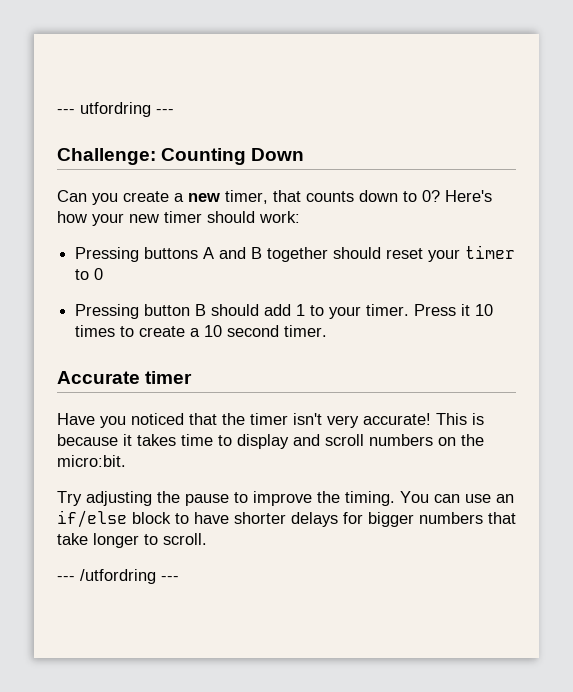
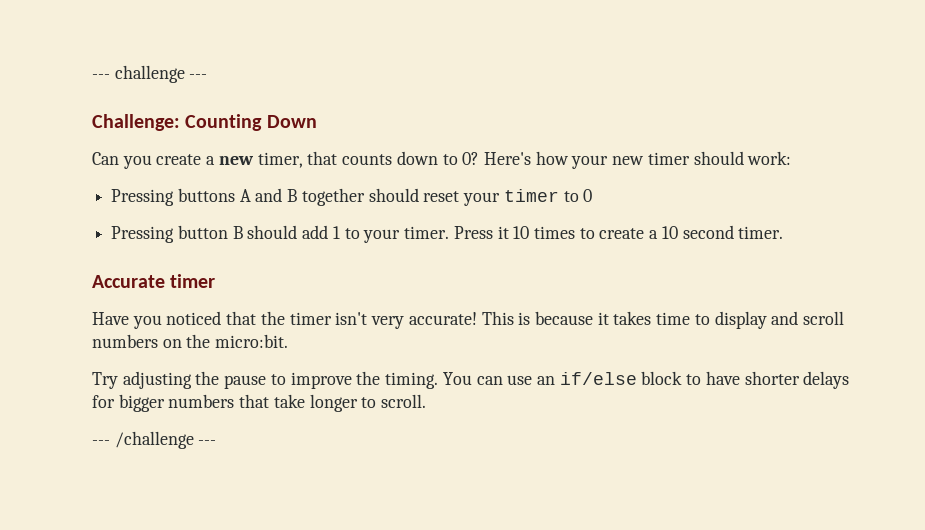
[57,102,151,117] --- utfordring -> [92,65,185,83] --- challenge
[80,569,156,584] /utfordring -> [114,431,194,449] /challenge

